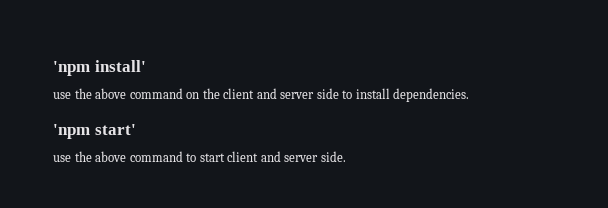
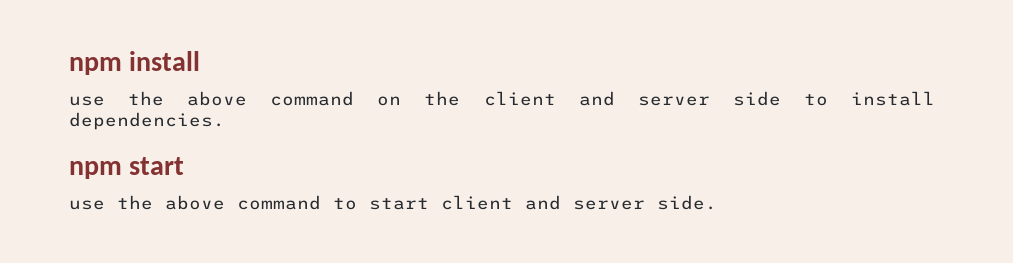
[53,60,146,76] 'npm install' -> [69,51,201,75] npm install
[53,124,136,139] 'npm start' -> [69,157,185,179] npm start

